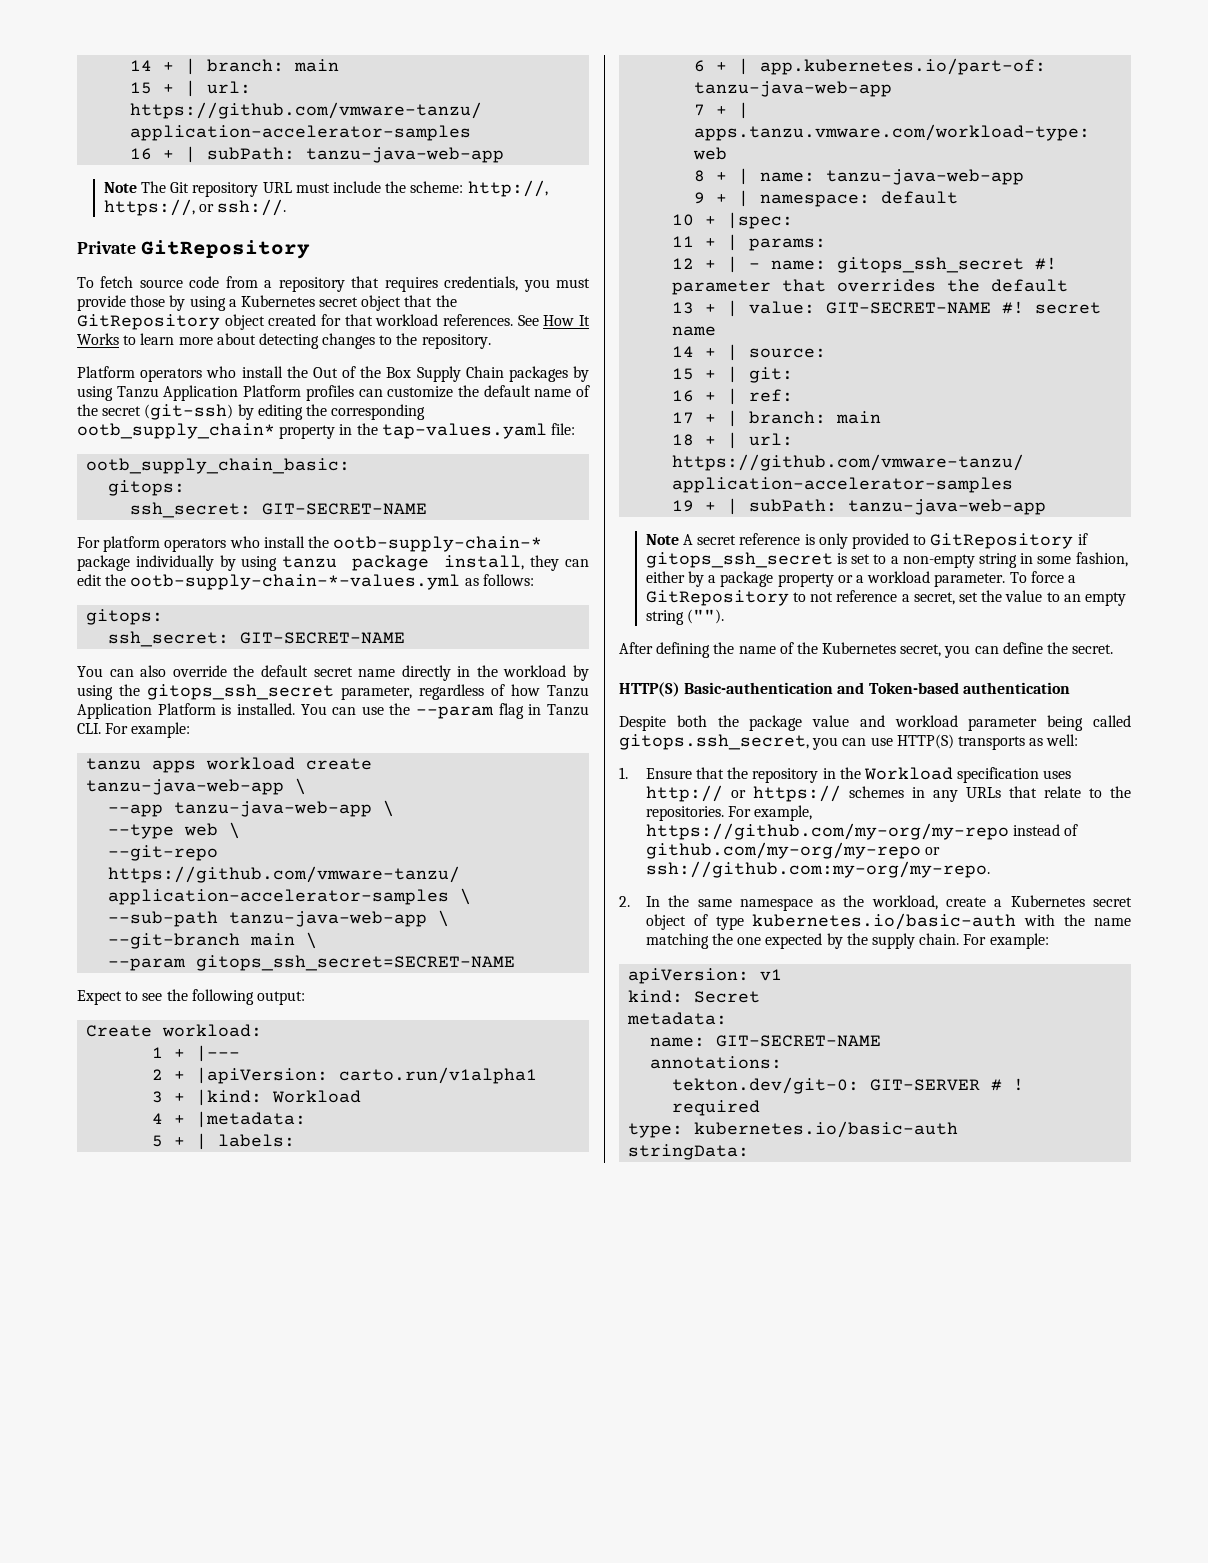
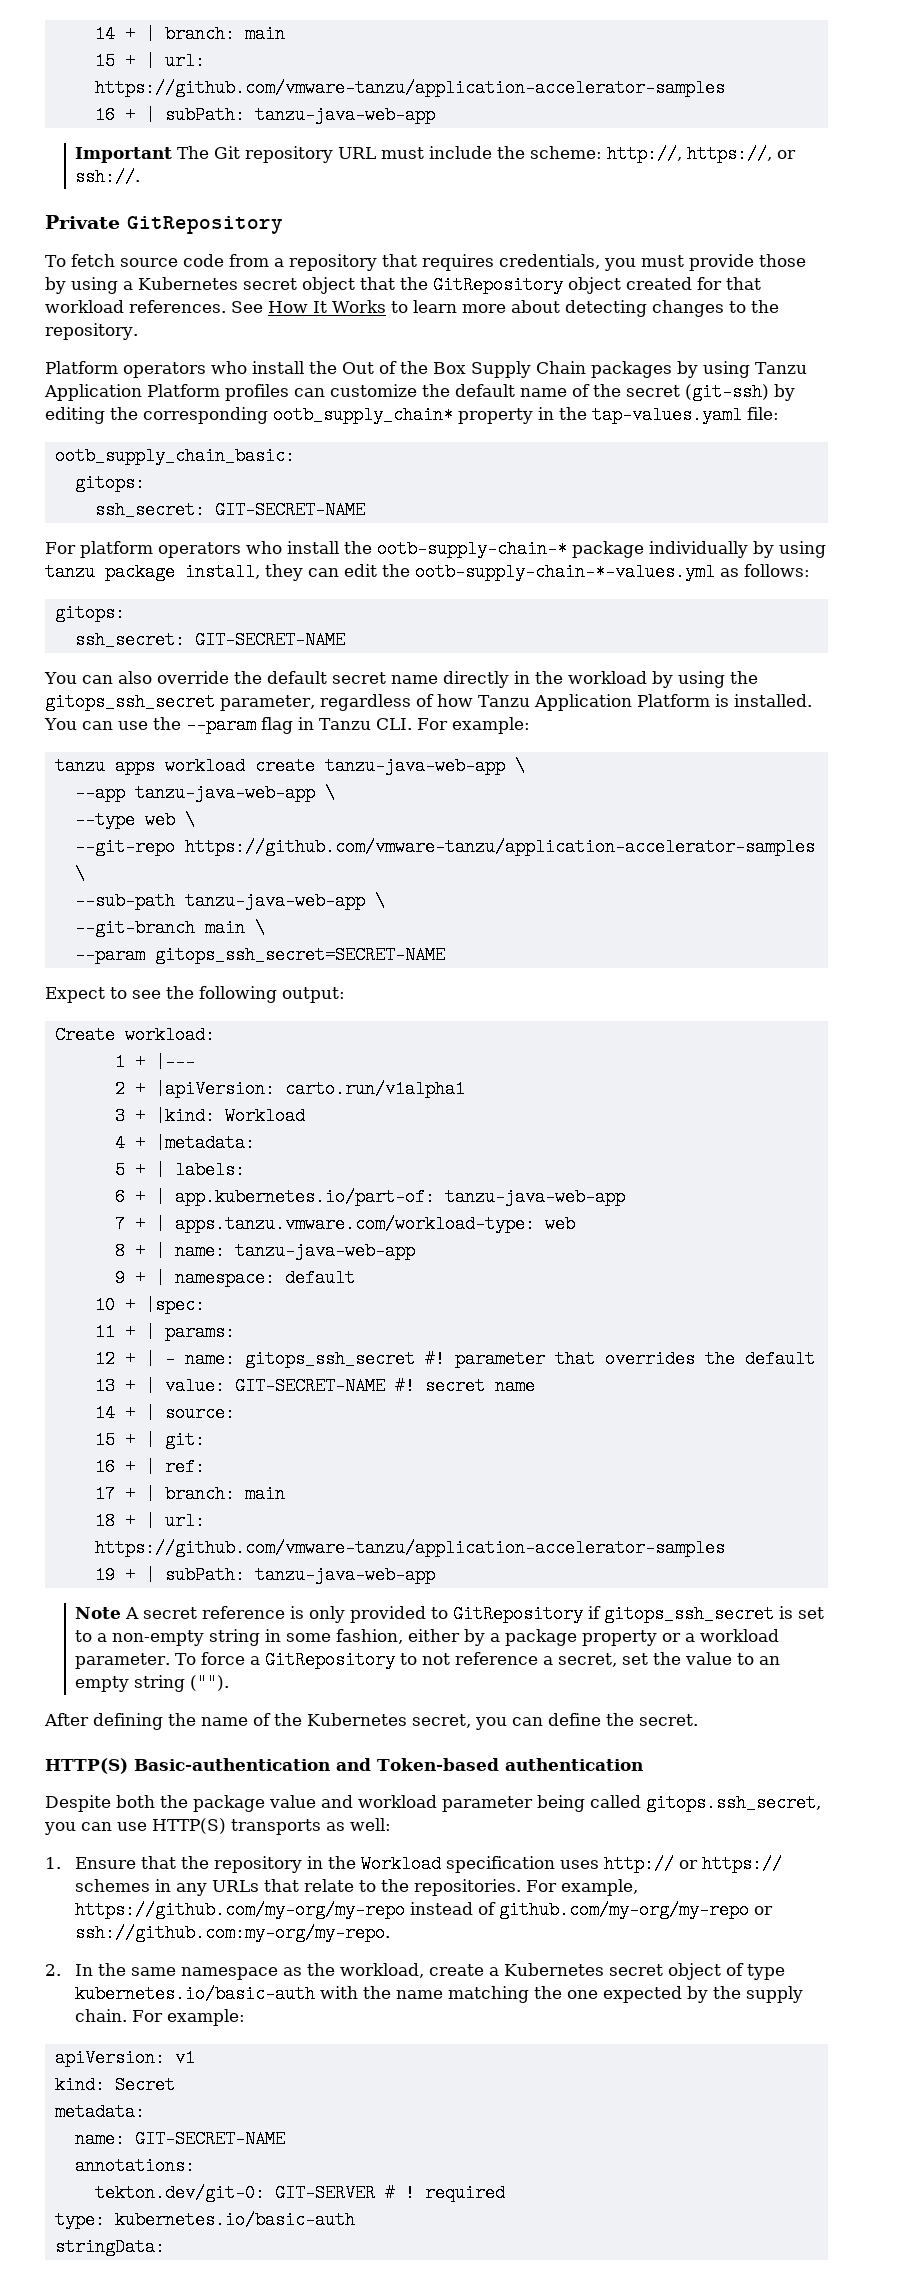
[103,182,137,193] Note -> [75,147,173,163] Important

